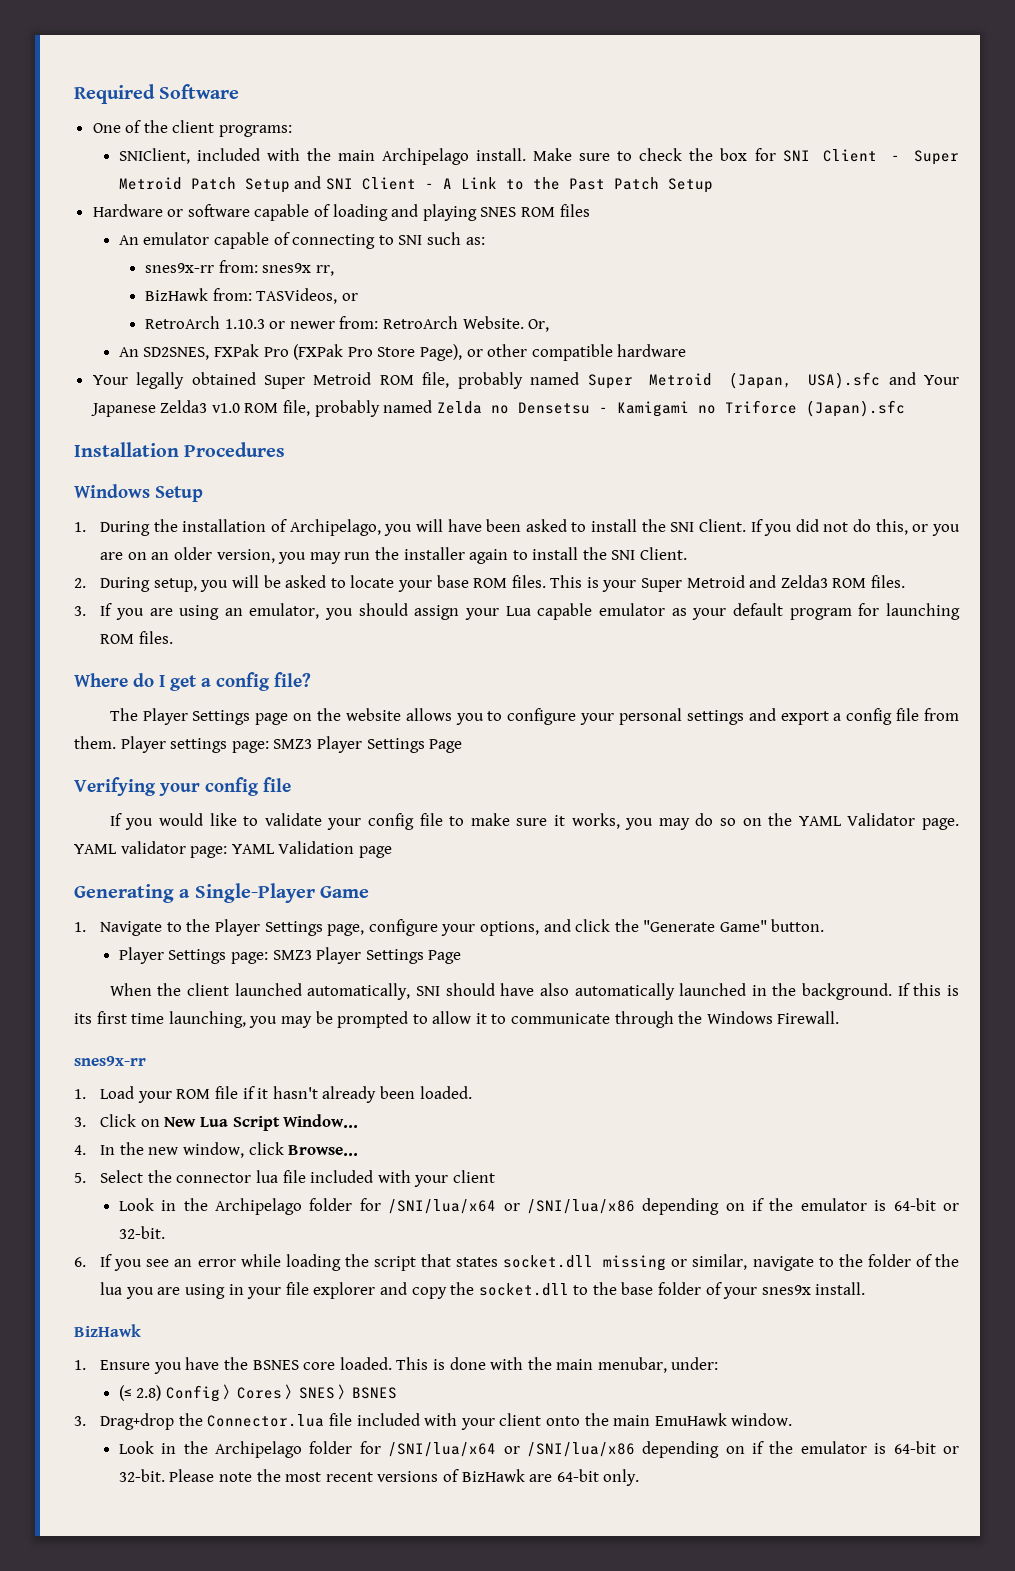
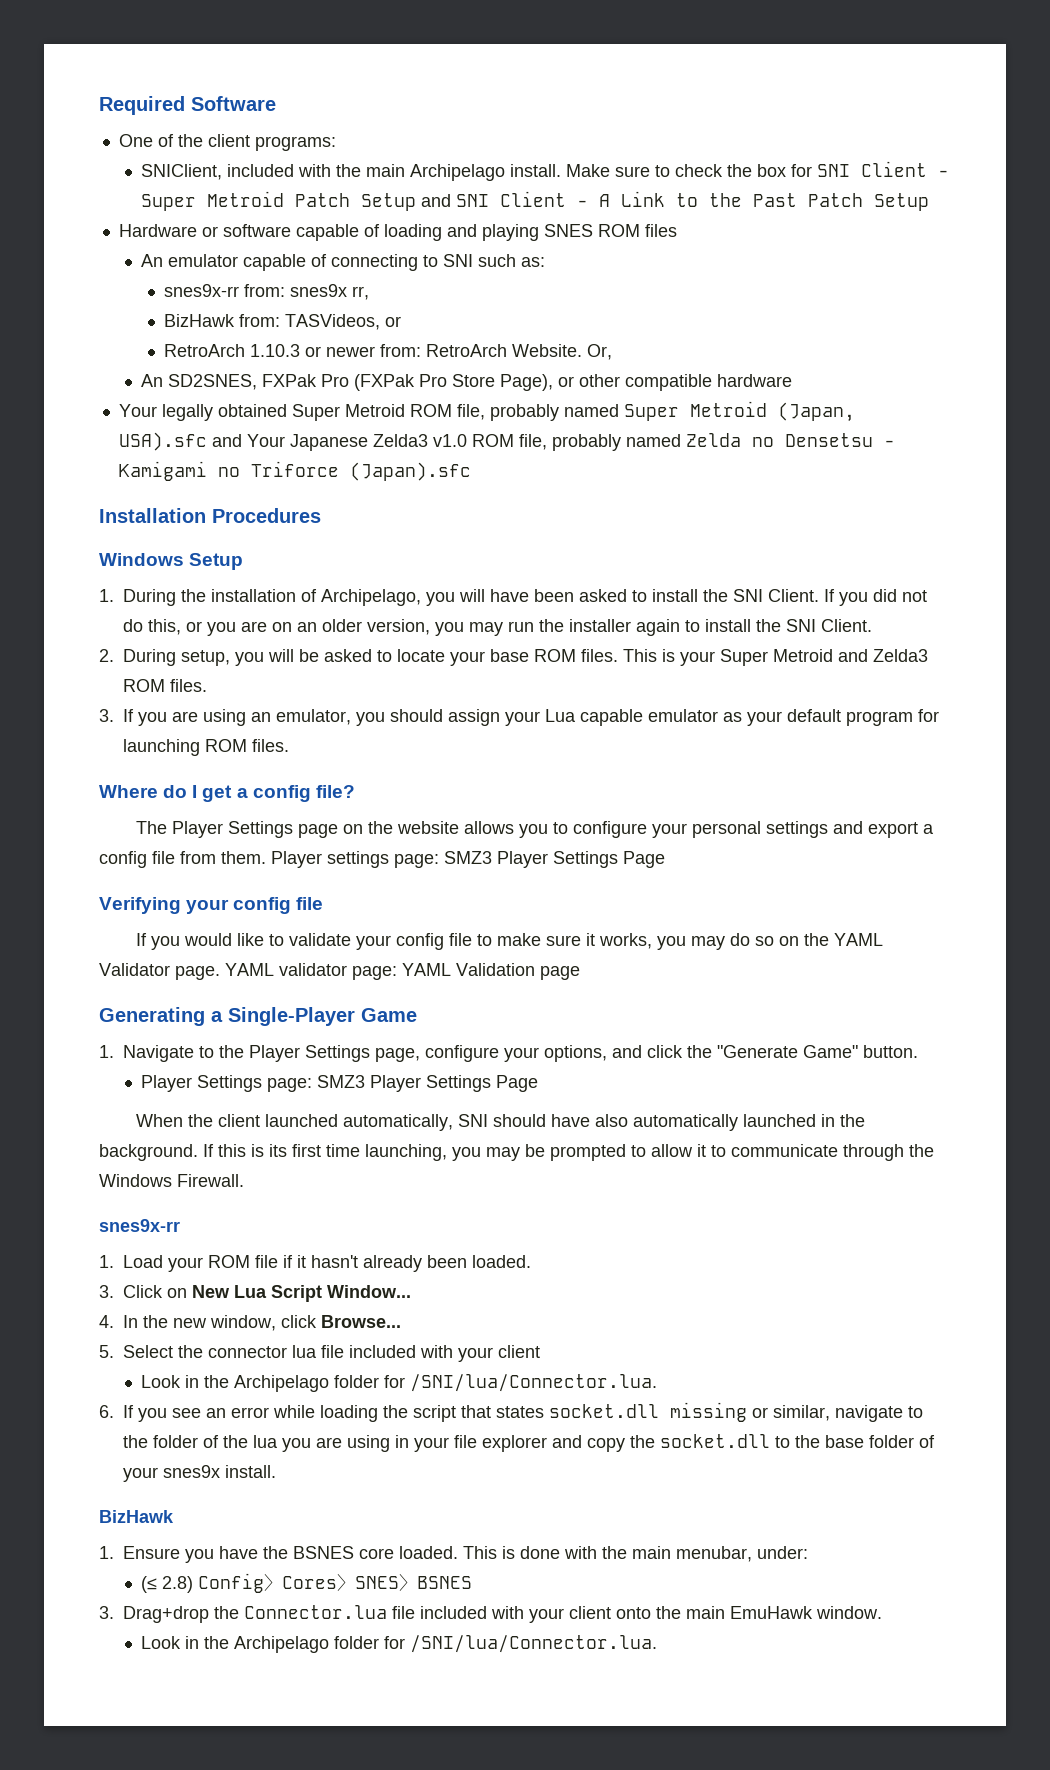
[388,1198,960,1215] [118,1226,165,1239] /SNI/lua/x64 or /SNI/lua/x86 depending on if the emulator is 64-bit or 32-bit. -> [410,1374,658,1392] /SNI/lua/Connector.lua.
[388,1441,960,1458] [118,1469,640,1486] /SNI/lua/x64 or /SNI/lua/x86 depending on if the emulator is 64-bit or 32-bit. Please note the most recent versions of BizHawk are 64-bit only. -> [410,1635,658,1653] /SNI/lua/Connector.lua.

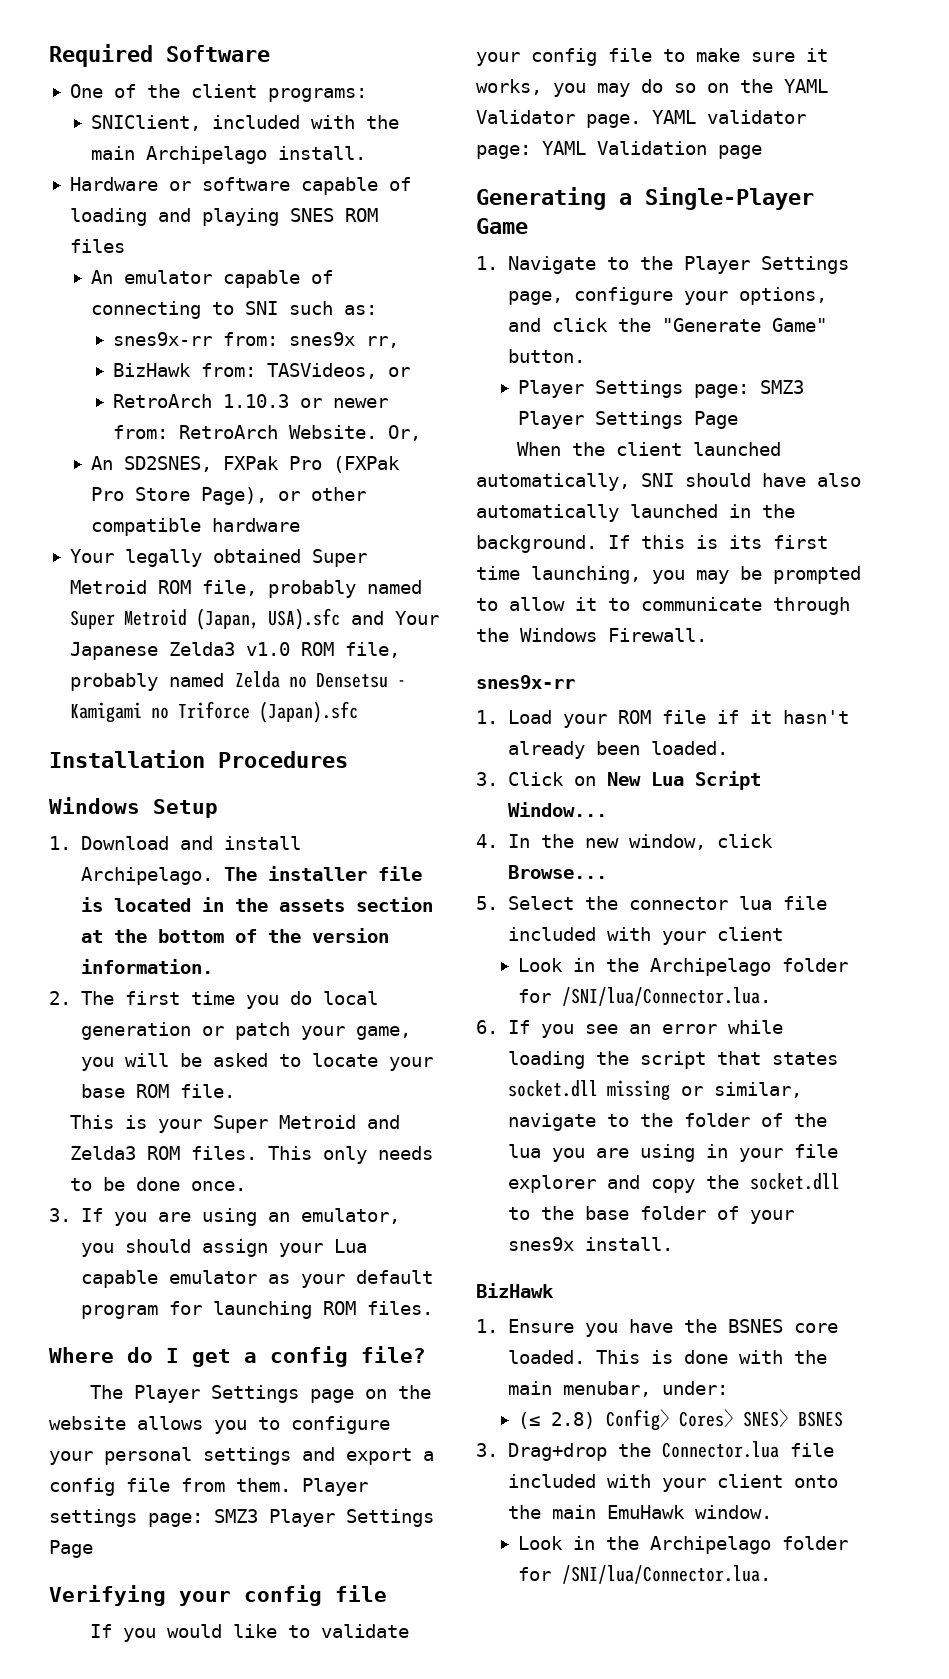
[566,161,950,177] [141,191,930,211] Make sure to check the box for SNI Client - Super Metroid Patch Setup and SNI Client - A Link to the Past Patch Setup -> (367, 153) none
[123,589,927,606] [123,619,872,636] [99,649,230,666] During the installation of Archipelago, you will have been asked to install the SNI Client. If you did not do this, or you are on an older version, you may run the installer again to install the SNI Client. // 2. During setup, -> [80,836,301,850] [80,866,422,885] [80,897,433,912] [80,928,389,943] [80,959,213,974] [49,991,378,1009] [80,1022,411,1040] Download and install Archipelago. The installer file is located in the assets section at the bottom of the version information. // 2. The first time you do local generation or patch your game,
[581,649,618,662] files. -> [179,1084,235,1098] file. //
(207, 685) none -> [268,1146,434,1164] [70,1177,247,1191] This only needs to be done once.

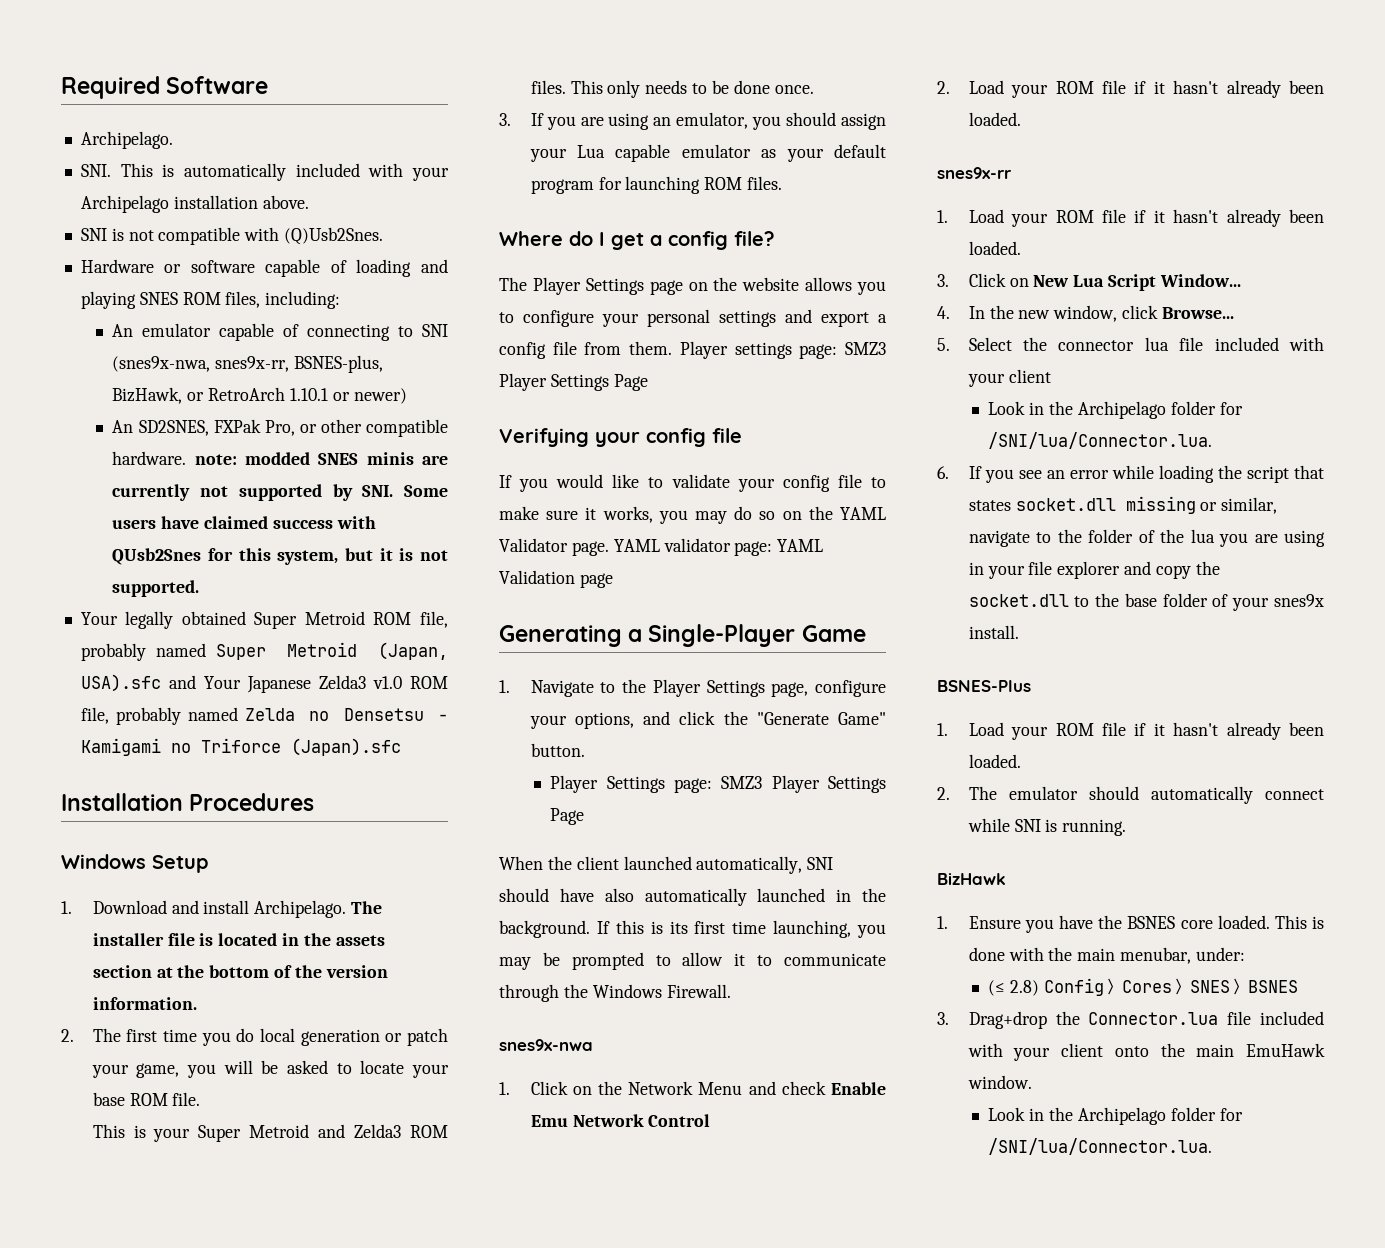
[69,84,367,102] [91,115,400,131] [91,146,367,164] One of the client programs: // SNIClient, included with the main Archipelago install. -> [80,131,173,149] [80,163,449,181] [80,195,309,213] [80,227,384,245] Archipelago. // SNI. This is automatically included with your Archipelago installation above. // SNI is not compatible with (Q)Usb2Snes.
[69,239,125,253] files -> [225,291,341,309] files, including:
[289,301,378,315] [112,332,399,348] [112,363,410,379] [112,394,388,408] [112,425,421,441] [91,456,401,473] [91,487,367,505] [91,518,301,536] such as: // snes9x-rr from: snes9x rr, // BizHawk from: TASVideos, or // RetroArch 1.10.3 or newer from: RetroArch Website. Or, // An SD2SNES, FXPak Pro (FXPak Pro Store Page), or other compatible hardware -> [112,355,384,373] [112,387,407,404] [112,419,448,437] [112,451,448,465] [112,484,448,501] [112,516,376,529] [112,548,449,565] [112,580,200,597] (snes9x-nwa, snes9x-rr, BSNES-plus, BizHawk, or RetroArch 1.10.1 or newer) // An SD2SNES, FXPak Pro, or other compatible hardware. note: modded SNES minis are currently not supported by SNI. Some users have claimed success with QUsb2Snes for this system, but it is not supported.
(707, 635) none -> [499,1039,593,1051] [499,1081,886,1095] [530,1114,711,1127] [937,80,1324,98] [968,112,1021,126] // snes9x-nwa // 1. Click on the Network Menu and check Enable Emu Network Control // 2. Load your ROM file if it hasn't already been loaded.
(673, 1244) none -> [937,680,1031,692] [937,722,1324,740] [968,754,1021,768] [937,786,1324,804] [967,818,1127,836] // BSNES-Plus // 1. Load your ROM file if it hasn't already been loaded. // 2. The emulator should automatically connect while SNI is running.

